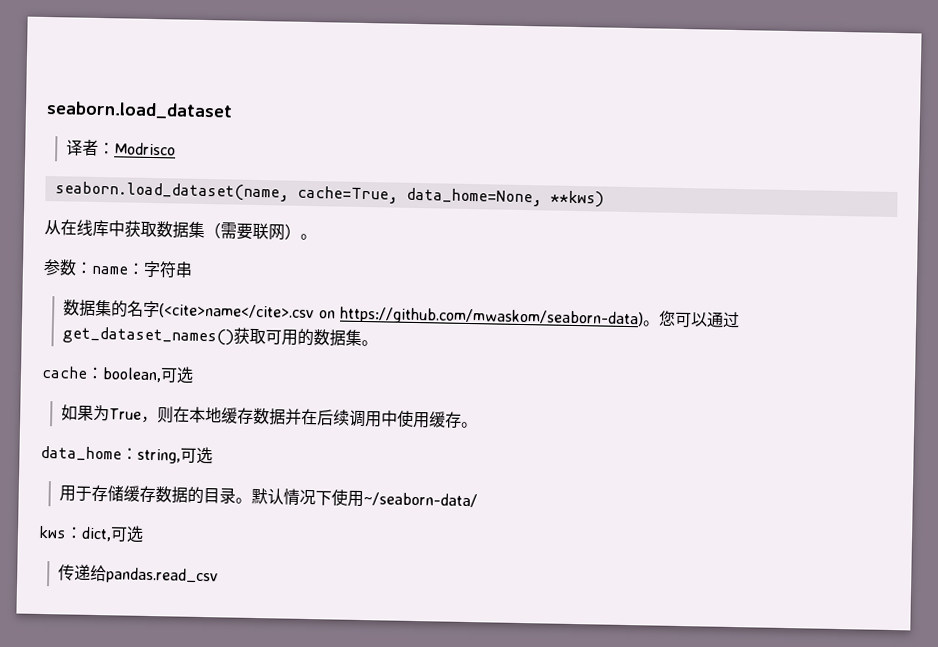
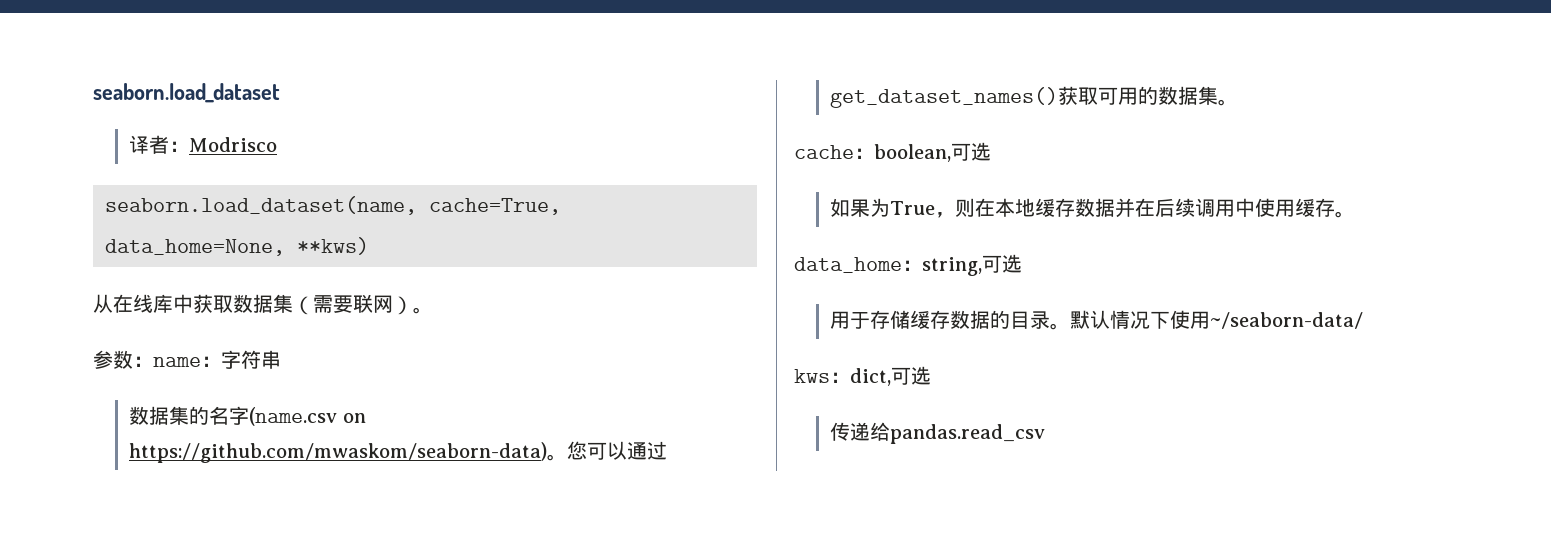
[159,303,316,321] (<cite>name</cite>.csv -> [249,407,338,426] (name.csv

